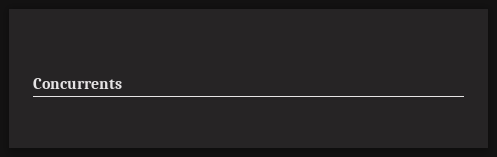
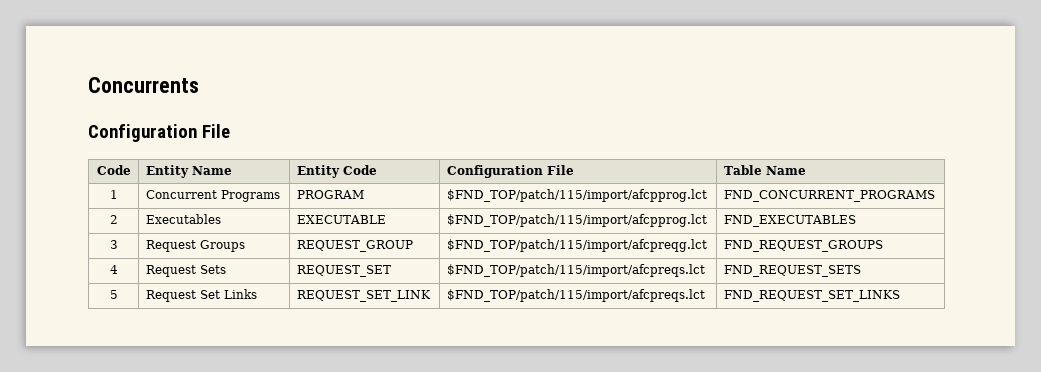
(122, 83) none -> [88,124,230,142] [96,165,131,175] [145,165,232,178] [296,165,377,178] [446,165,574,178] [723,165,806,175] [109,190,118,199] [145,190,280,202] [296,190,364,199] [446,189,707,202] [723,190,935,202] [109,215,118,224] [145,214,221,224] [296,215,386,224] [446,214,707,227] [723,215,856,227] [109,240,118,249] [145,240,245,252] [296,240,413,252] [446,239,707,252] [723,240,883,252] [109,265,118,274] [145,265,226,277] [296,265,391,277] [446,264,705,277] [723,265,861,277] [109,290,118,299] [145,289,257,302] [296,290,431,302] [446,289,705,302] [723,290,900,302] // Configuration File // Code | Entity Name | Entity Code | Configuration File | Table Name // 1 | Concurrent Programs | PROGRAM | $FND_TOP/patch/115/import/afcpprog.lct | FND_CONCURRENT_PROGRAMS // 2 | Executables | EXECUTABLE | $FND_TOP/patch/115/import/afcpprog.lct | FND_EXECUTABLES // 3 | Request Groups | REQUEST_GROUP | $FND_TOP/patch/115/import/afcpreqg.lct | FND_REQUEST_GROUPS // 4 | Request Sets | REQUEST_SET | $FND_TOP/patch/115/import/afcpreqs.lct | FND_REQUEST_SETS // 5 | Request Set Links | REQUEST_SET_LINK | $FND_TOP/patch/115/import/afcpreqs.lct | FND_REQUEST_SET_LINKS

